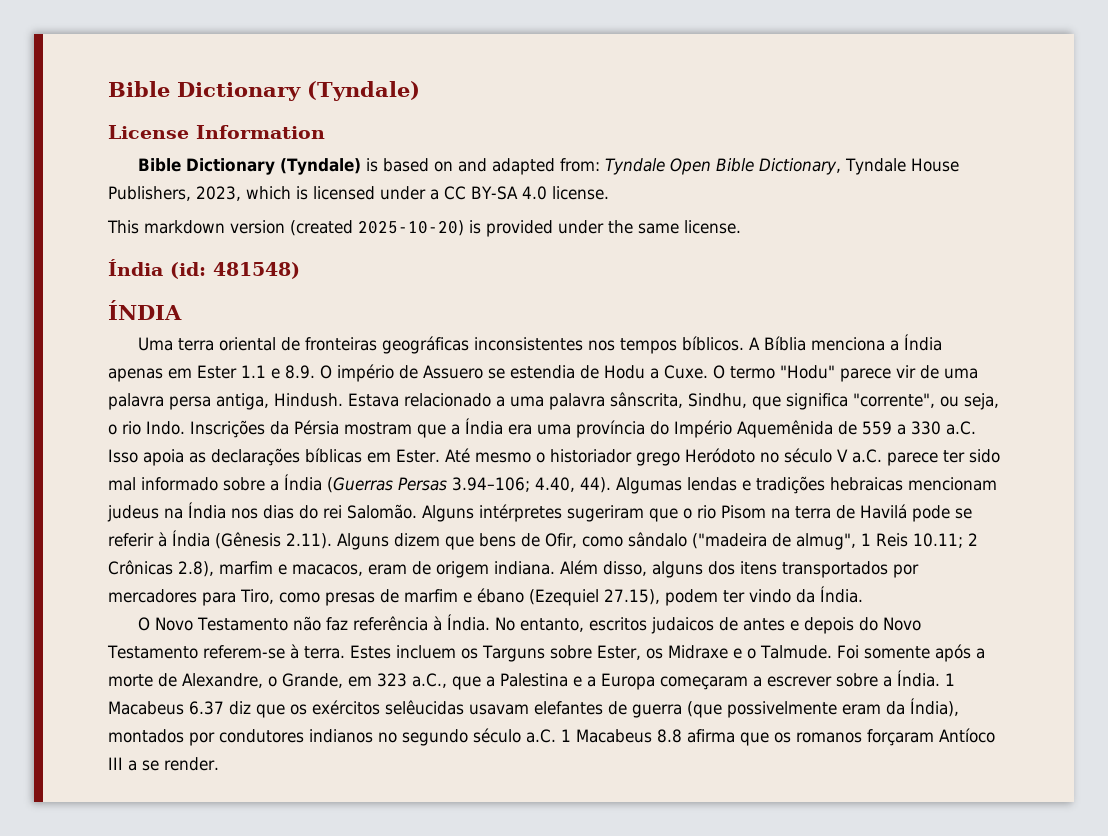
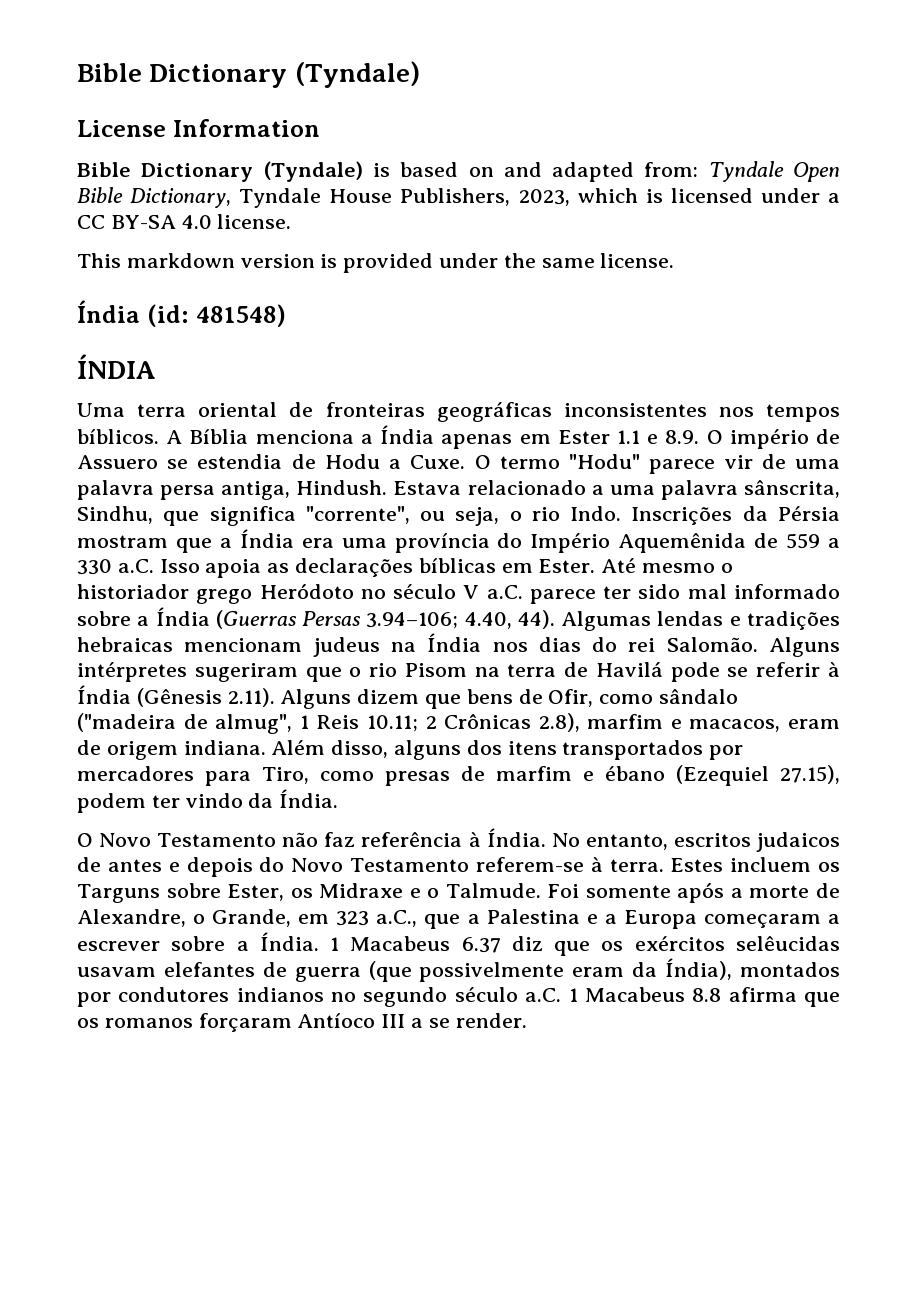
[290,220,464,236] (created 2025-10-20) -> (315, 261) none

